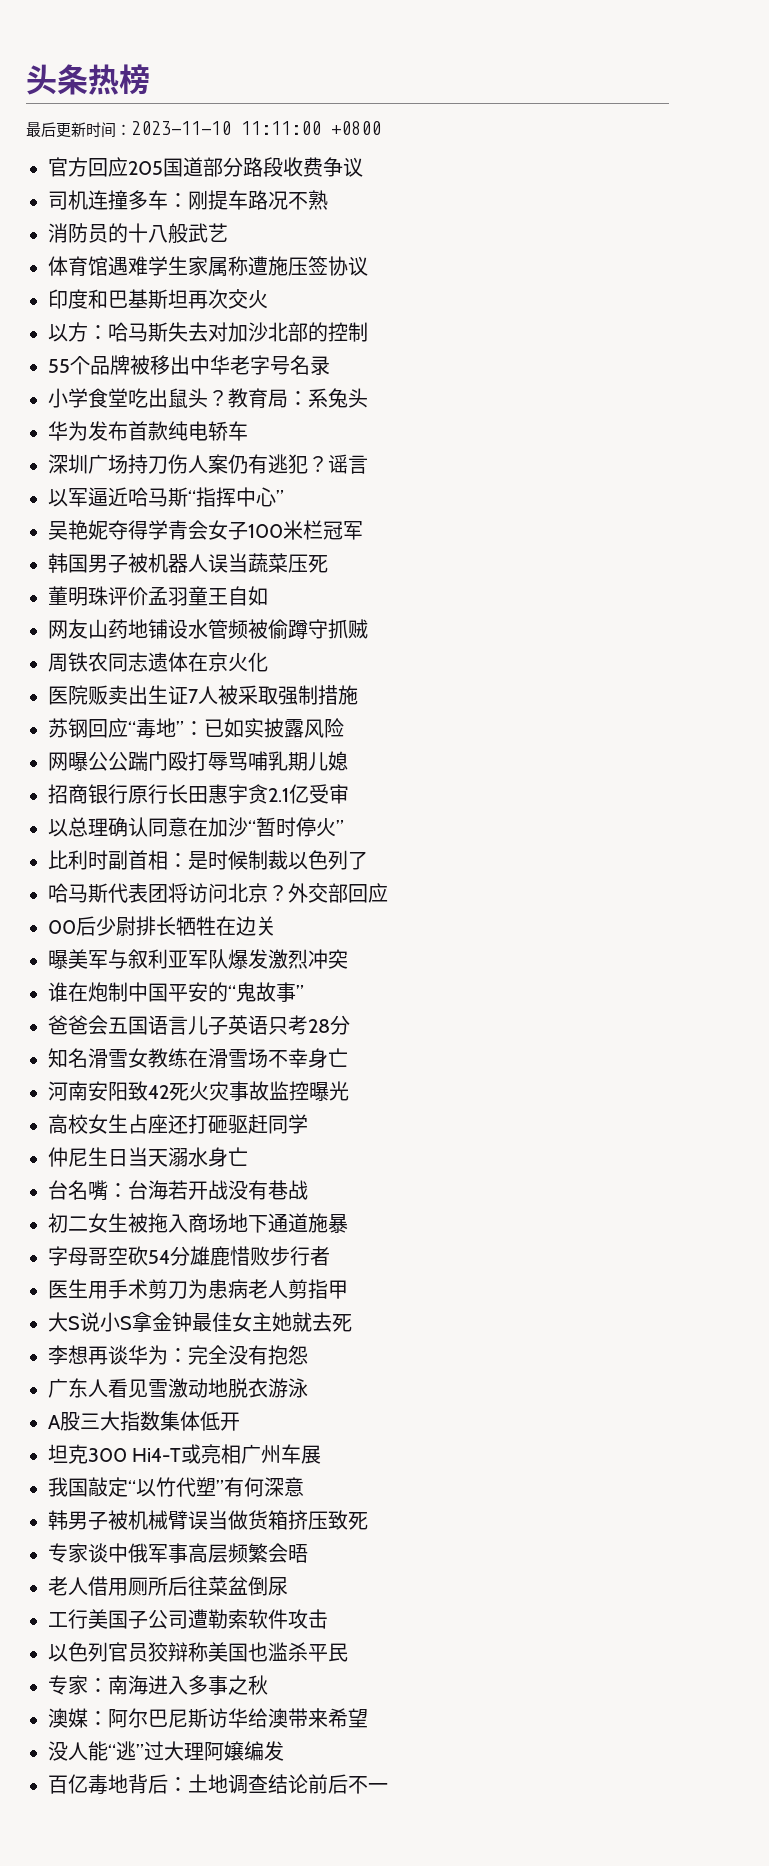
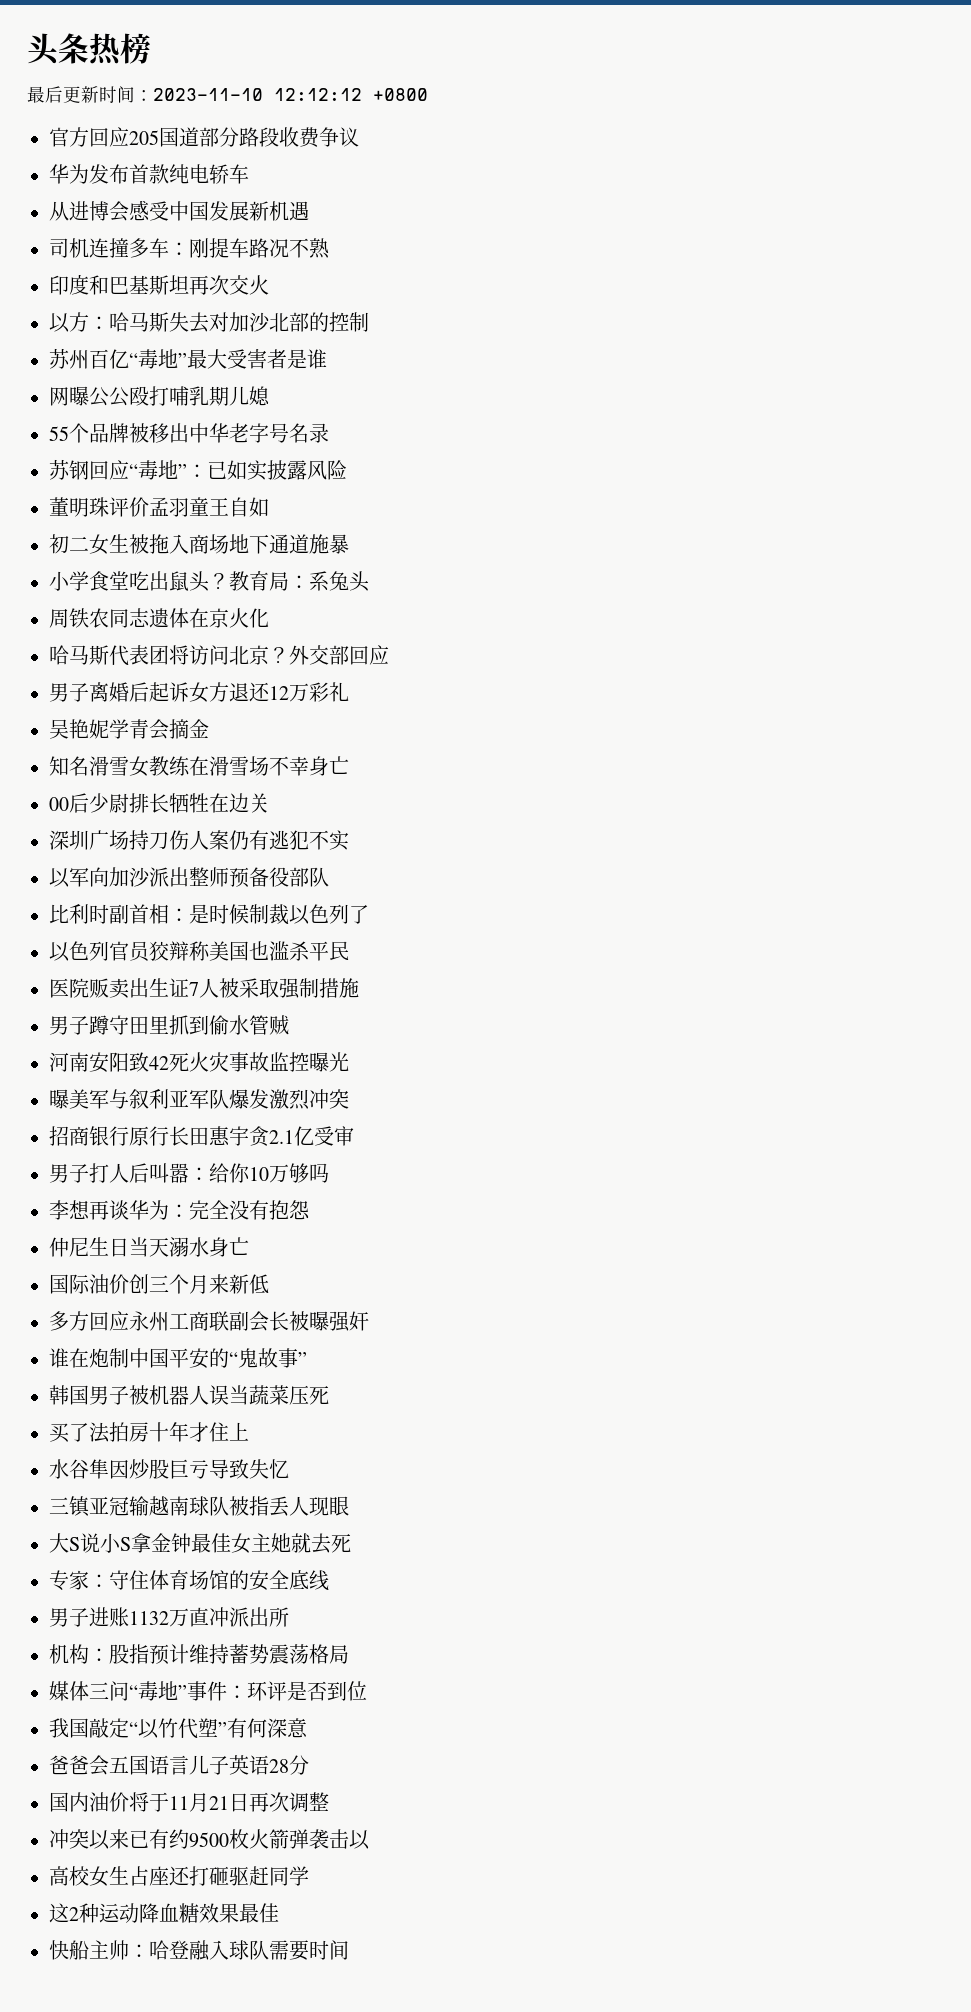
[241,121,321,135] 11:11:00 -> [274,88,362,101] 12:12:12
(363, 167) none -> [49,164,249,184] [49,200,309,222] // 华为发布首款纯电轿车 // 从进博会感受中国发展新机遇
[48,223,228,243] [48,256,368,277] // 消防员的十八般武艺 // 体育馆遇难学生家属称遭施压签协议 -> (330, 248) none
(368, 332) none -> [49,348,327,369] [49,386,270,407] // 苏州百亿“毒地”最大受害者是谁 // 网曝公公殴打哺乳期儿媳
(330, 365) none -> [49,459,347,481] [49,497,269,517] [49,534,349,555] // 苏钢回应“毒地”：已如实披露风险 // 董明珠评价孟羽童王自如 // 初二女生被拖入商场地下通道施暴
[48,421,248,441] [48,454,368,474] [48,487,284,507] [48,520,363,540] [48,553,328,573] [48,586,268,606] [48,619,368,640] // 华为发布首款纯电轿车 // 深圳广场持刀伤人案仍有逃犯？谣言 // 以军逼近哈马斯“指挥中心” // 吴艳妮夺得学青会女子100米栏冠军 // 韩国男子被机器人误当蔬菜压死 // 董明珠评价孟羽童王自如 // 网友山药地铺设水管频被偷蹲守抓贼 -> (370, 581) none
[48,685,358,705] [48,718,344,739] [48,751,348,771] [48,784,349,804] [48,817,344,837] [48,850,368,870] // 医院贩卖出生证7人被采取强制措施 // 苏钢回应“毒地”：已如实披露风险 // 网曝公公踹门殴打辱骂哺乳期儿媳 // 招商银行原行长田惠宇贪2.1亿受审 // 以总理确认同意在加沙“暂时停火” // 比利时副首相：是时候制裁以色列了 -> (269, 618) none
(388, 893) none -> [49,682,349,703] [49,719,209,740] [49,756,349,777] // 男子离婚后起诉女方退还12万彩礼 // 吴艳妮学青会摘金 // 知名滑雪女教练在滑雪场不幸身亡
(276, 926) none -> [49,830,349,851] [49,867,329,888] [49,904,369,925] [49,941,349,962] [49,978,359,999] [49,1015,289,1035] [49,1052,349,1073] // 深圳广场持刀伤人案仍有逃犯不实 // 以军向加沙派出整师预备役部队 // 比利时副首相：是时候制裁以色列了 // 以色列官员狡辩称美国也滥杀平民 // 医院贩卖出生证7人被采取强制措施 // 男子蹲守田里抓到偷水管贼 // 河南安阳致42死火灾事故监控曝光
(348, 959) none -> [49,1126,354,1147] [49,1163,329,1183] [49,1200,310,1220] [49,1237,249,1257] [49,1274,269,1294] [49,1311,369,1332] // 招商银行原行长田惠宇贪2.1亿受审 // 男子打人后叫嚣：给你10万够吗 // 李想再谈华为：完全没有抱怨 // 仲尼生日当天溺水身亡 // 国际油价创三个月来新低 // 多方回应永州工商联副会长被曝强奸
[48,1015,350,1035] [48,1048,348,1068] [48,1081,349,1101] [48,1114,308,1134] [48,1147,248,1167] [48,1180,308,1201] [48,1213,348,1233] [48,1246,330,1266] [48,1279,348,1299] 爸爸会五国语言儿子英语只考28分 // 知名滑雪女教练在滑雪场不幸身亡 // 河南安阳致42死火灾事故监控曝光 // 高校女生占座还打砸驱赶同学 // 仲尼生日当天溺水身亡 // 台名嘴：台海若开战没有巷战 // 初二女生被拖入商场地下通道施暴 // 字母哥空砍54分雄鹿惜败步行者 // 医生用手术剪刀为患病老人剪指甲 -> [49,1385,329,1405] [49,1422,249,1443] [49,1459,289,1479] [49,1496,349,1517] 韩国男子被机器人误当蔬菜压死 // 买了法拍房十年才住上 // 水谷隼因炒股巨亏导致失忆 // 三镇亚冠输越南球队被指丢人现眼
[48,1345,308,1365] [48,1378,308,1398] [48,1411,240,1431] [48,1444,322,1464] 李想再谈华为：完全没有抱怨 // 广东人看见雪激动地脱衣游泳 // A股三大指数集体低开 // 坦克300 Hi4-T或亮相广州车展 -> [49,1570,329,1591] [49,1607,289,1627] [49,1644,349,1665] [49,1681,367,1701] 专家：守住体育场馆的安全底线 // 男子进账1132万直冲派出所 // 机构：股指预计维持蓄势震荡格局 // 媒体三问“毒地”事件：环评是否到位
[48,1510,368,1530] [48,1543,308,1563] [48,1576,288,1596] [48,1609,328,1629] [48,1642,348,1662] [48,1675,268,1695] [48,1708,368,1728] [48,1741,284,1761] [48,1774,388,1795] 韩男子被机械臂误当做货箱挤压致死 // 专家谈中俄军事高层频繁会晤 // 老人借用厕所后往菜盆倒尿 // 工行美国子公司遭勒索软件攻击 // 以色列官员狡辩称美国也滥杀平民 // 专家：南海进入多事之秋 // 澳媒：阿尔巴尼斯访华给澳带来希望 // 没人能“逃”过大理阿嬢编发 // 百亿毒地背后：土地调查结论前后不一 -> [49,1755,309,1776] [49,1792,329,1812] [49,1829,370,1850] [49,1866,309,1887] [49,1903,279,1923] [49,1940,349,1961] 爸爸会五国语言儿子英语28分 // 国内油价将于11月21日再次调整 // 冲突以来已有约9500枚火箭弹袭击以 // 高校女生占座还打砸驱赶同学 // 这2种运动降血糖效果最佳 // 快船主帅：哈登融入球队需要时间

